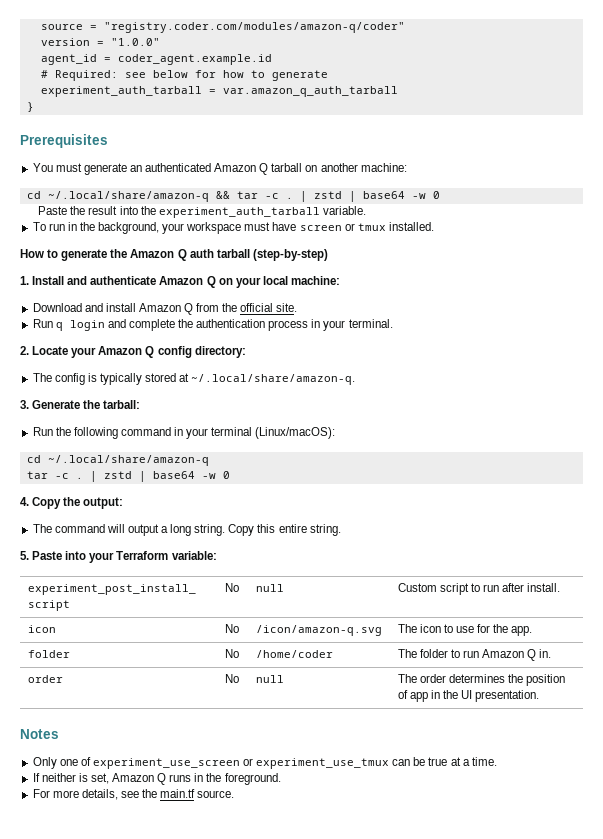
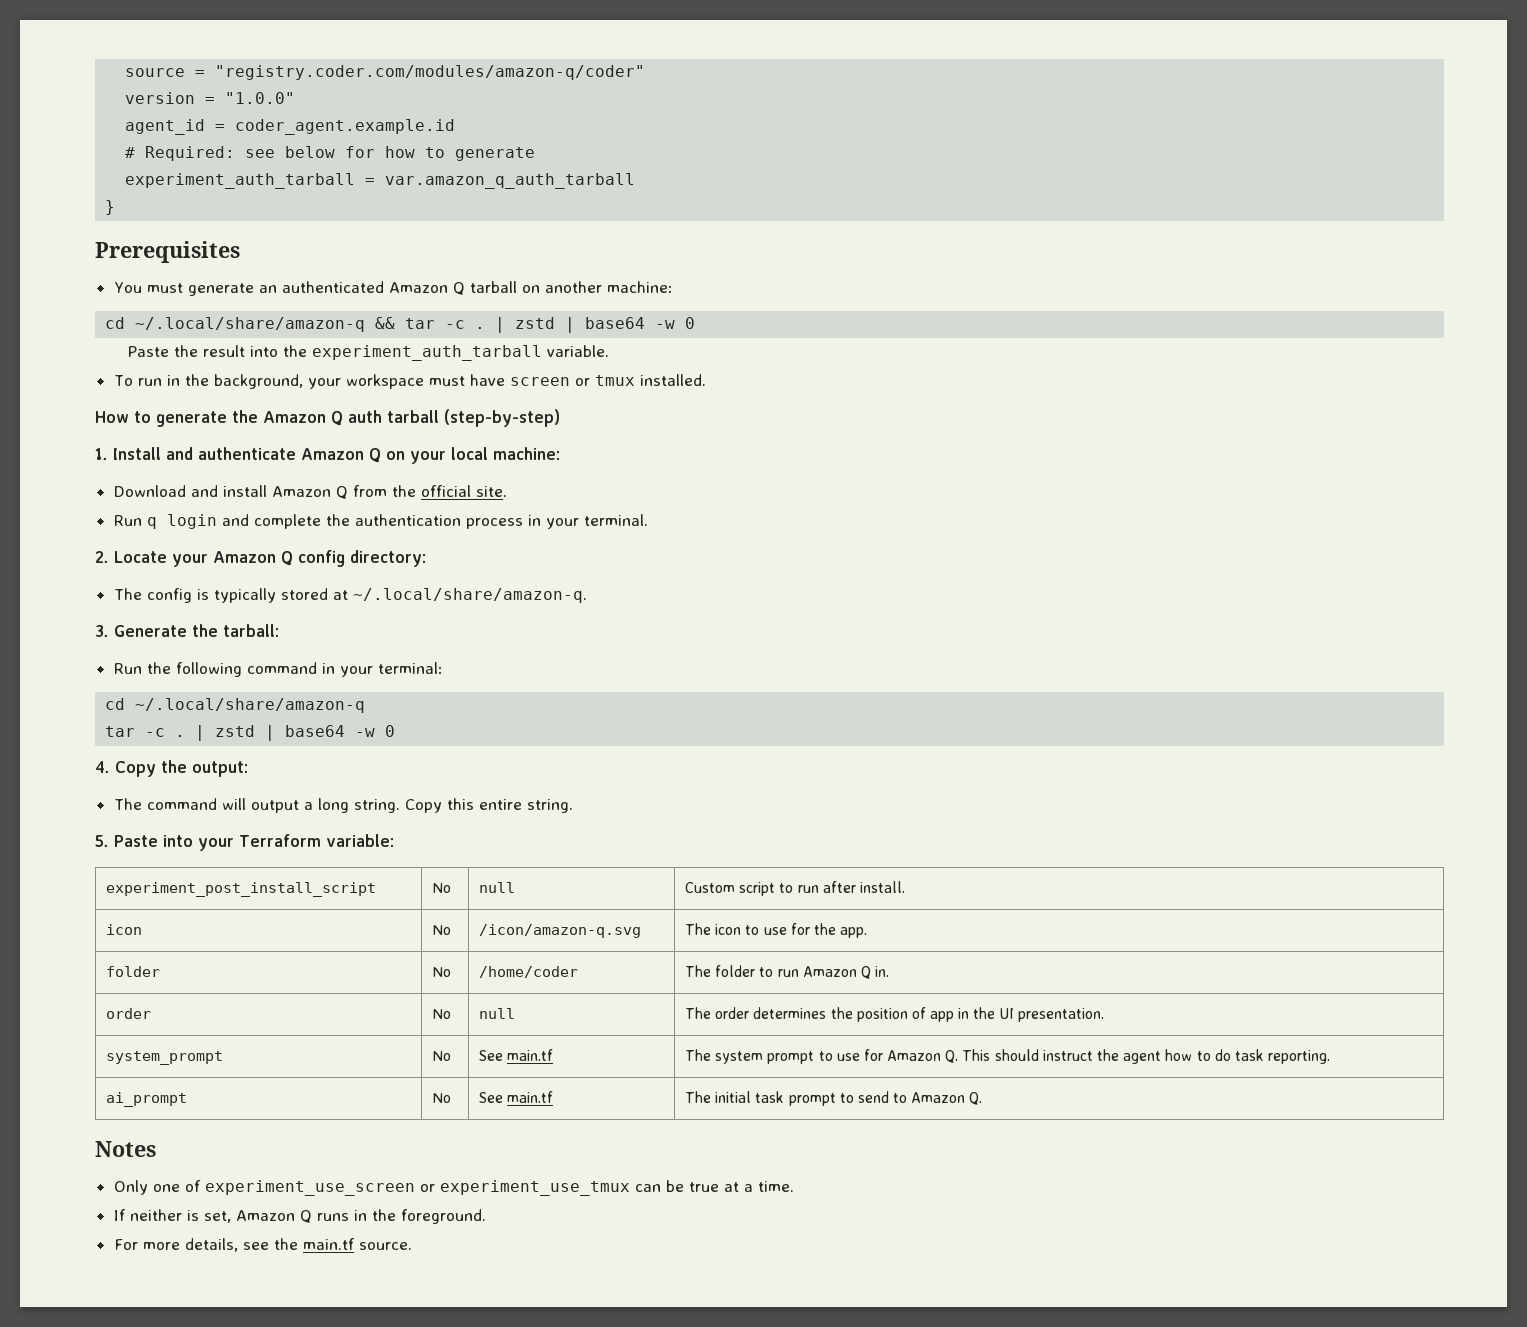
[211,427,336,439] terminal (Linux/macOS): -> [377,662,443,674] terminal:
(540, 696) none -> [105,1051,223,1065] [431,1051,451,1061] [478,1049,554,1061] [684,1049,1331,1064] [105,1092,187,1107] [431,1093,451,1103] [478,1091,554,1103] [684,1091,983,1106] // system_prompt | No | See main.tf | The system prompt to use for Amazon Q. This should instruct the agent how to do task reporting. // ai_prompt | No | See main.tf | The initial task prompt to send to Amazon Q.

